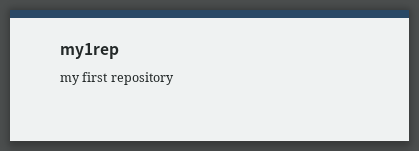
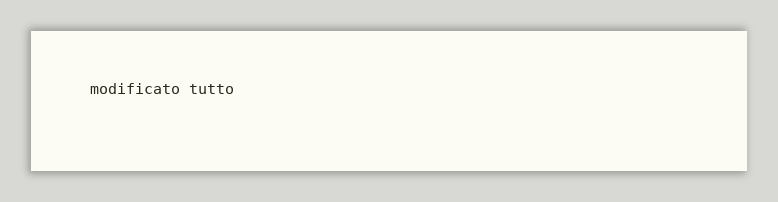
[60,43,119,59] [60,72,174,85] my1rep // my first repository -> [90,83,234,94] modificato tutto

